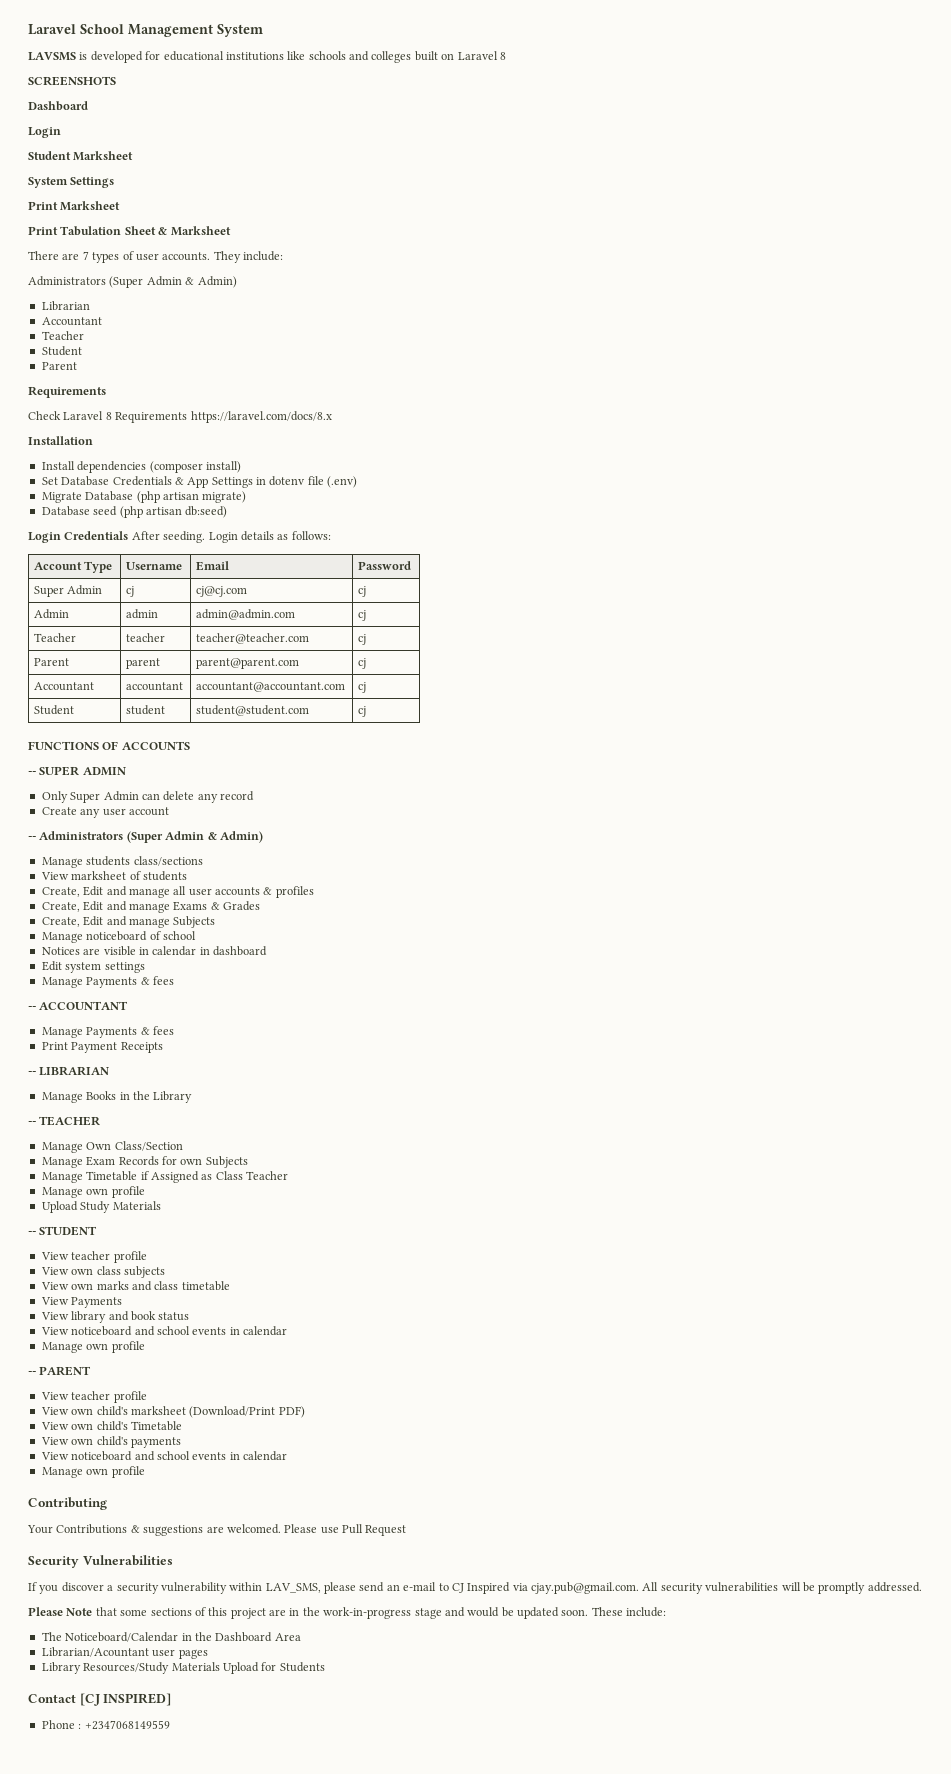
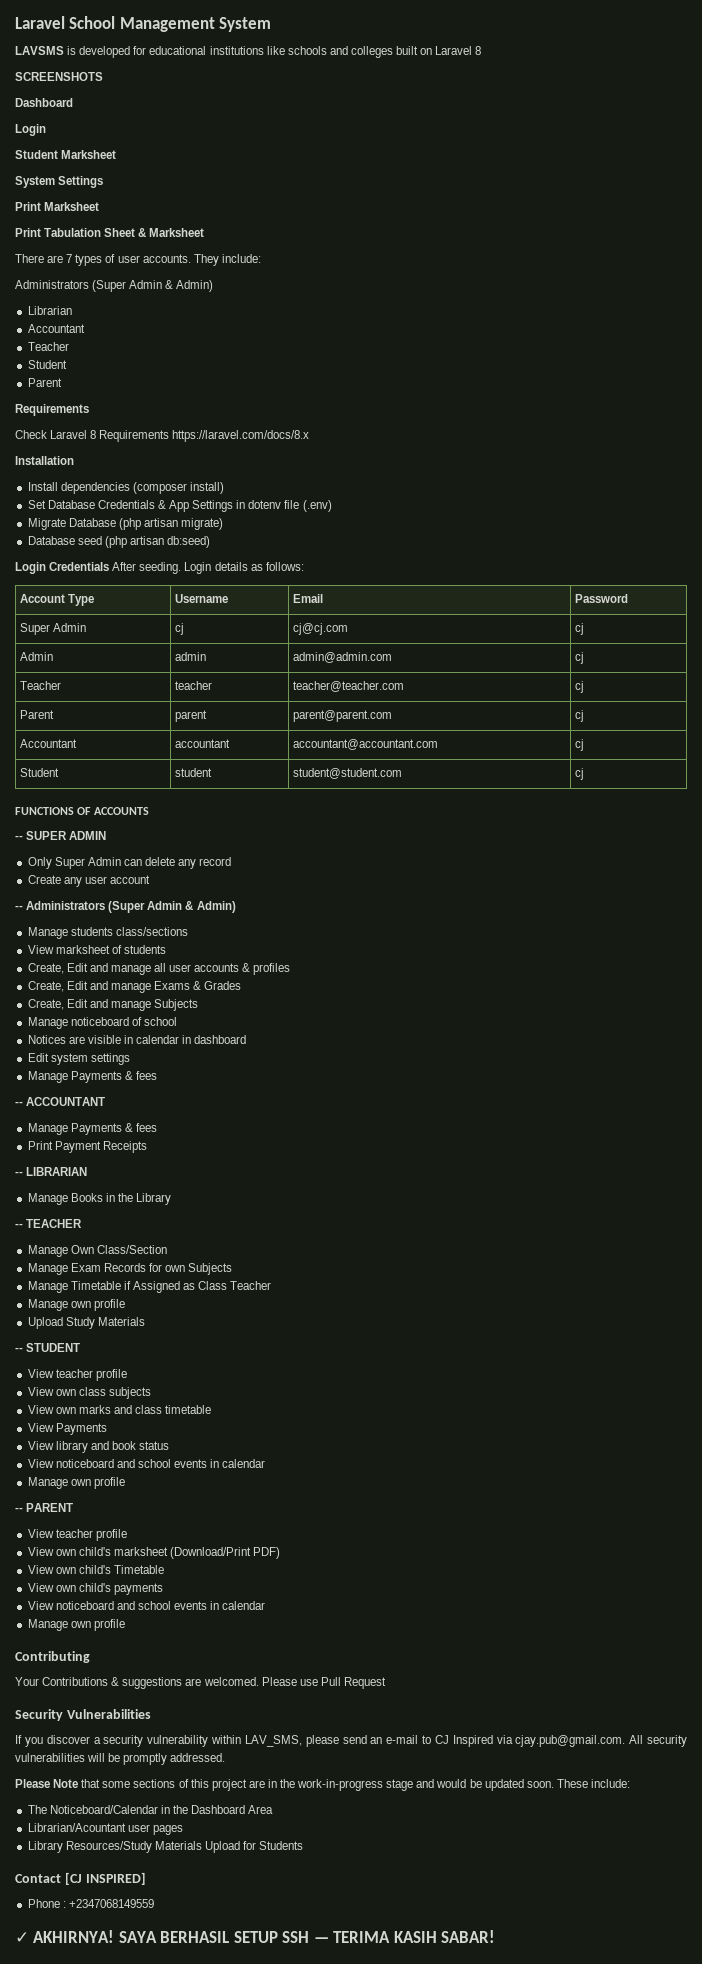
(170, 1725) none -> [15,1930,496,1943] // ✓ AKHIRNYA! SAYA BERHASIL SETUP SSH — TERIMA KASIH SABAR!

